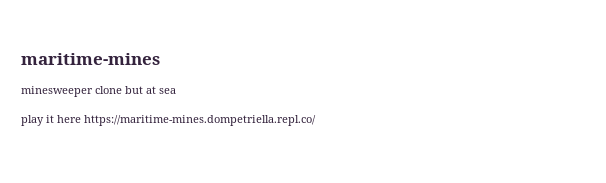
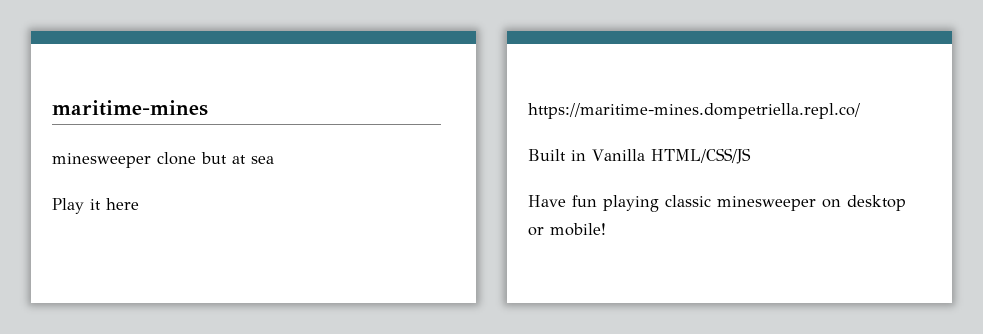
[21,115,44,126] play -> [52,198,84,214] Play
(316, 120) none -> [528,148,751,164] [528,195,906,212] [528,223,606,236] // Built in Vanilla HTML/CSS/JS // Have fun playing classic minesweeper on desktop or mobile!

